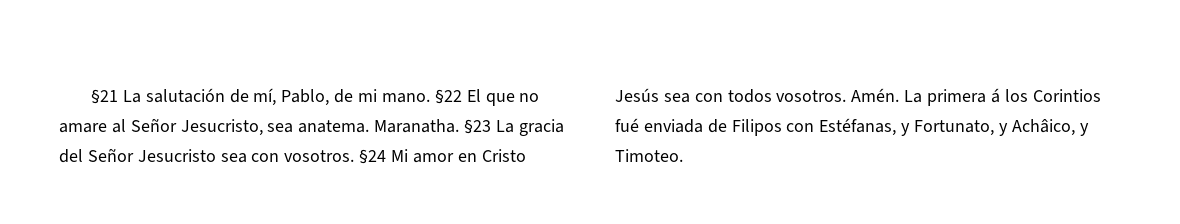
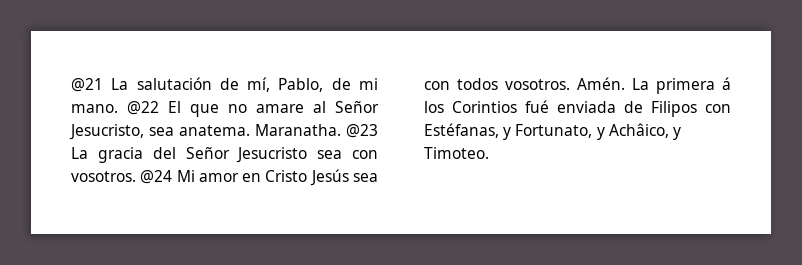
[91,89,119,104] §21 -> [71,78,103,92] @21
[434,89,462,104] §22 -> [127,101,159,115] @22
[464,119,492,134] §23 -> [346,124,378,138] @23
[359,149,387,164] §24 -> [140,170,173,184] @24

